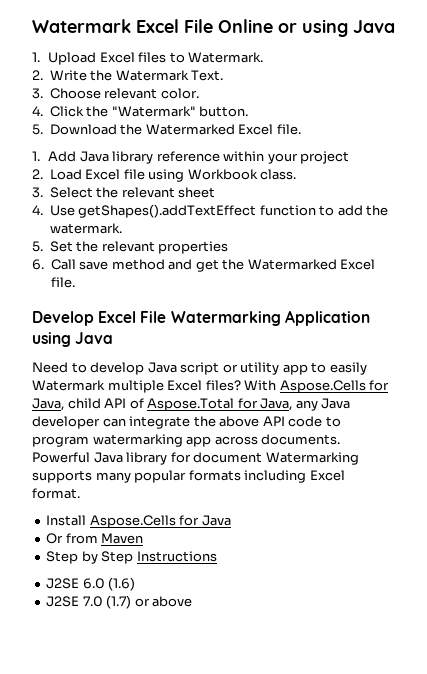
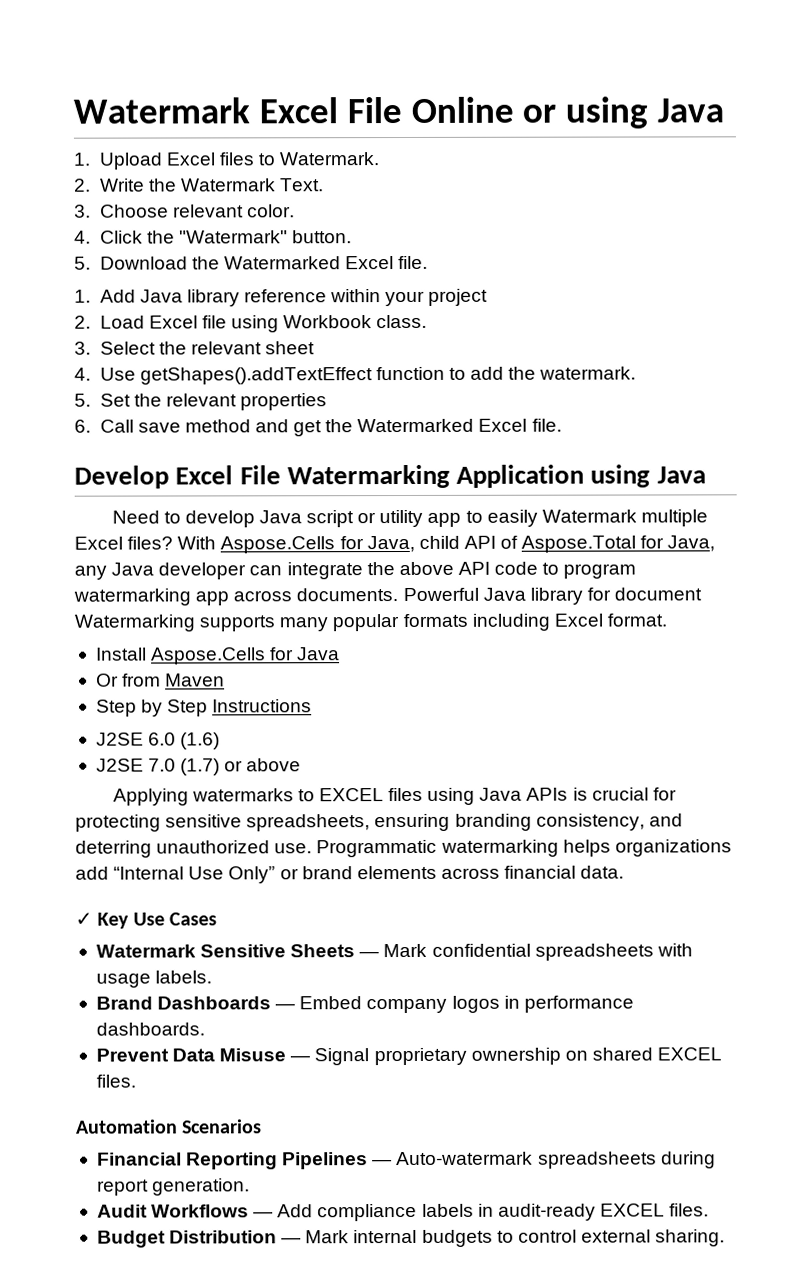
(193, 601) none -> [112,787,677,806] [75,813,683,832] [75,839,732,858] [75,865,625,884] [75,912,218,929] [95,943,693,961] [95,970,213,988] [95,995,634,1014] [95,1022,205,1036] [95,1047,723,1066] [95,1074,136,1088] [76,1119,263,1134] [96,1151,716,1170] [96,1178,251,1196] [96,1203,710,1222] [96,1229,726,1248] // Applying watermarks to EXCEL files using Java APIs is crucial for protecting sensitive spreadsheets, ensuring branding consistency, and deterring unauthorized use. Programmatic watermarking helps organizations add “Internal Use Only” or brand elements across financial data. // ✓ Key Use Cases // Watermark Sensitive Sheets — Mark confidential spreadsheets with usage labels. // Brand Dashboards — Embed company logos in performance dashboards. // Prevent Data Misuse — Signal proprietary ownership on shared EXCEL files. // Automation Scenarios // Financial Reporting Pipelines — Auto-watermark spreadsheets during report generation. // Audit Workflows — Add compliance labels in audit-ready EXCEL files. // Budget Distribution — Mark internal budgets to control external sharing.

